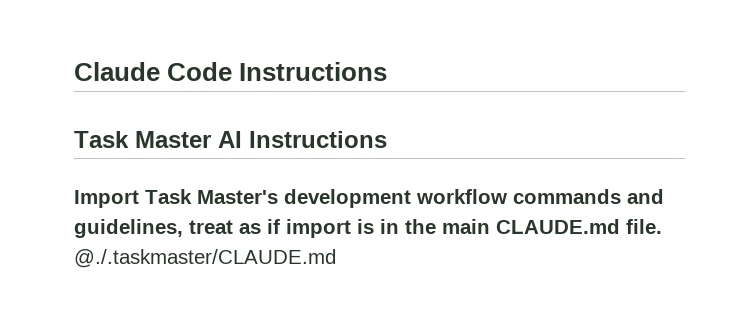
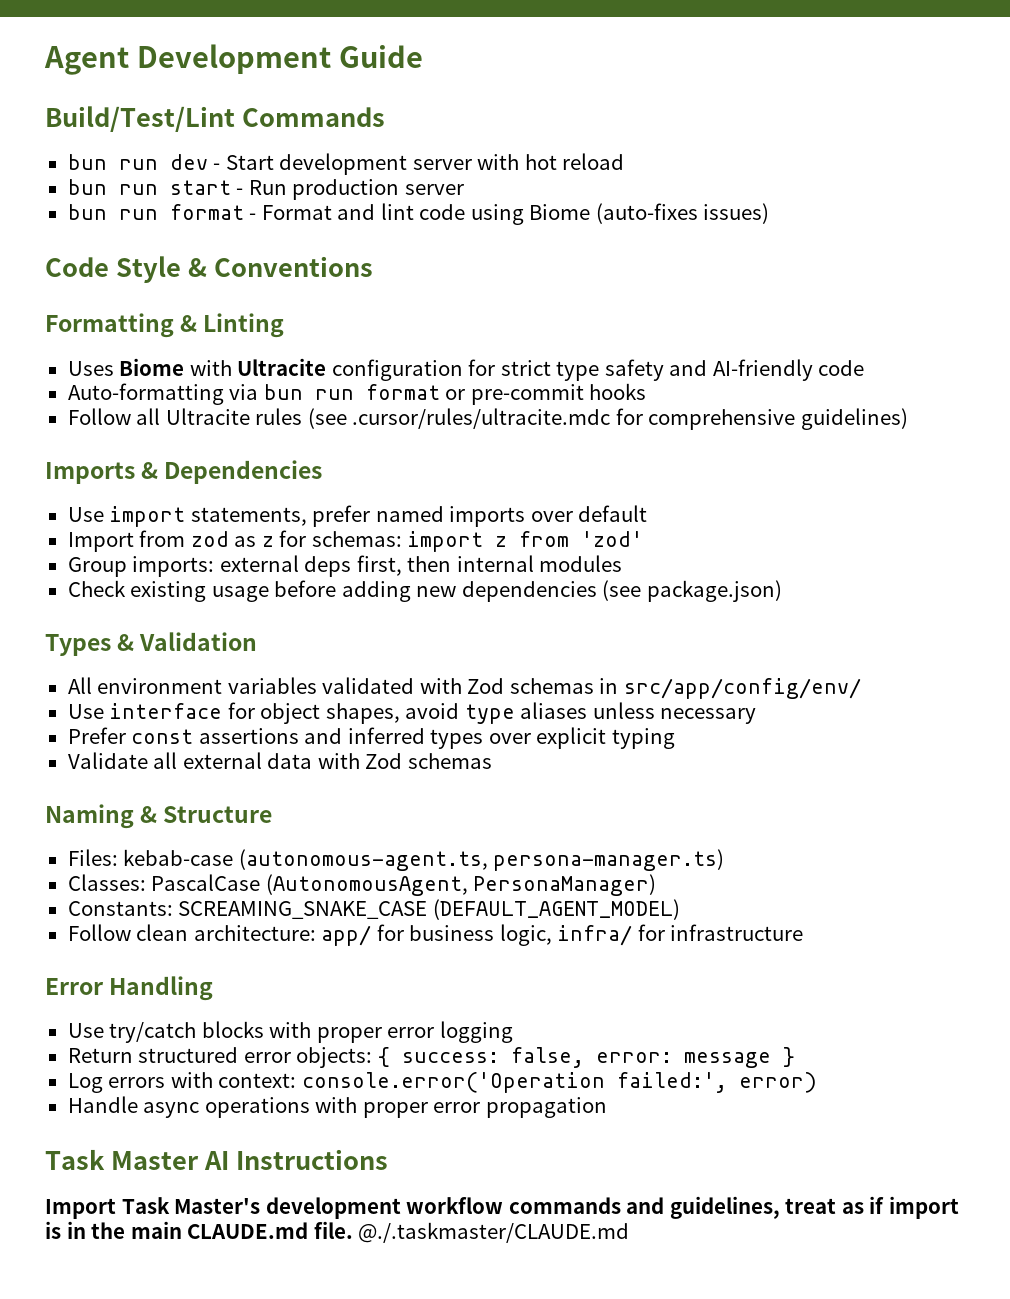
[74,62,388,81] Claude Code Instructions -> [44,44,423,75] [45,106,385,132] [67,153,625,175] [67,179,464,200] [67,203,770,225] [45,256,373,283] [45,313,285,338] [67,358,865,381] [67,383,647,405] [67,408,908,430] [45,460,323,484] [67,505,648,527] [67,530,644,552] [67,555,623,577] [67,580,782,602] [45,632,258,656] [67,677,861,699] [67,702,757,724] [67,727,675,749] [67,752,492,769] [45,804,273,829] [67,849,725,871] [67,874,657,896] [67,899,680,920] [67,924,804,946] [45,976,214,1001] [67,1021,513,1043] [67,1047,795,1068] [67,1072,817,1093] [67,1096,607,1118] Agent Development Guide // Build/Test/Lint Commands // bun run dev - Start development server with hot reload // bun run start - Run production server // bun run format - Format and lint code using Biome (auto-fixes issues) // Code Style & Conventions // Formatting & Linting // Uses Biome with Ultracite configuration for strict type safety and AI-friendly code // Auto-formatting via bun run format or pre-commit hooks // Follow all Ultracite rules (see .cursor/rules/ultracite.mdc for comprehensive guidelines) // Imports & Dependencies // Use import statements, prefer named imports over default // Import from zod as z for schemas: import z from 'zod' // Group imports: external deps first, then internal modules // Check existing usage before adding new dependencies (see package.json) // Types & Validation // All environment variables validated with Zod schemas in src/app/config/env/ // Use interface for object shapes, avoid type aliases unless necessary // Prefer const assertions and inferred types over explicit typing // Validate all external data with Zod schemas // Naming & Structure // Files: kebab-case (autonomous-agent.ts, persona-manager.ts) // Classes: PascalCase (AutonomousAgent, PersonaManager) // Constants: SCREAMING_SNAKE_CASE (DEFAULT_AGENT_MODEL) // Follow clean architecture: app/ for business logic, infra/ for infrastructure // Error Handling // Use try/catch blocks with proper error logging // Return structured error objects: { success: false, error: message } // Log errors with context: console.error('Operation failed:', error) // Handle async operations with proper error propagation

